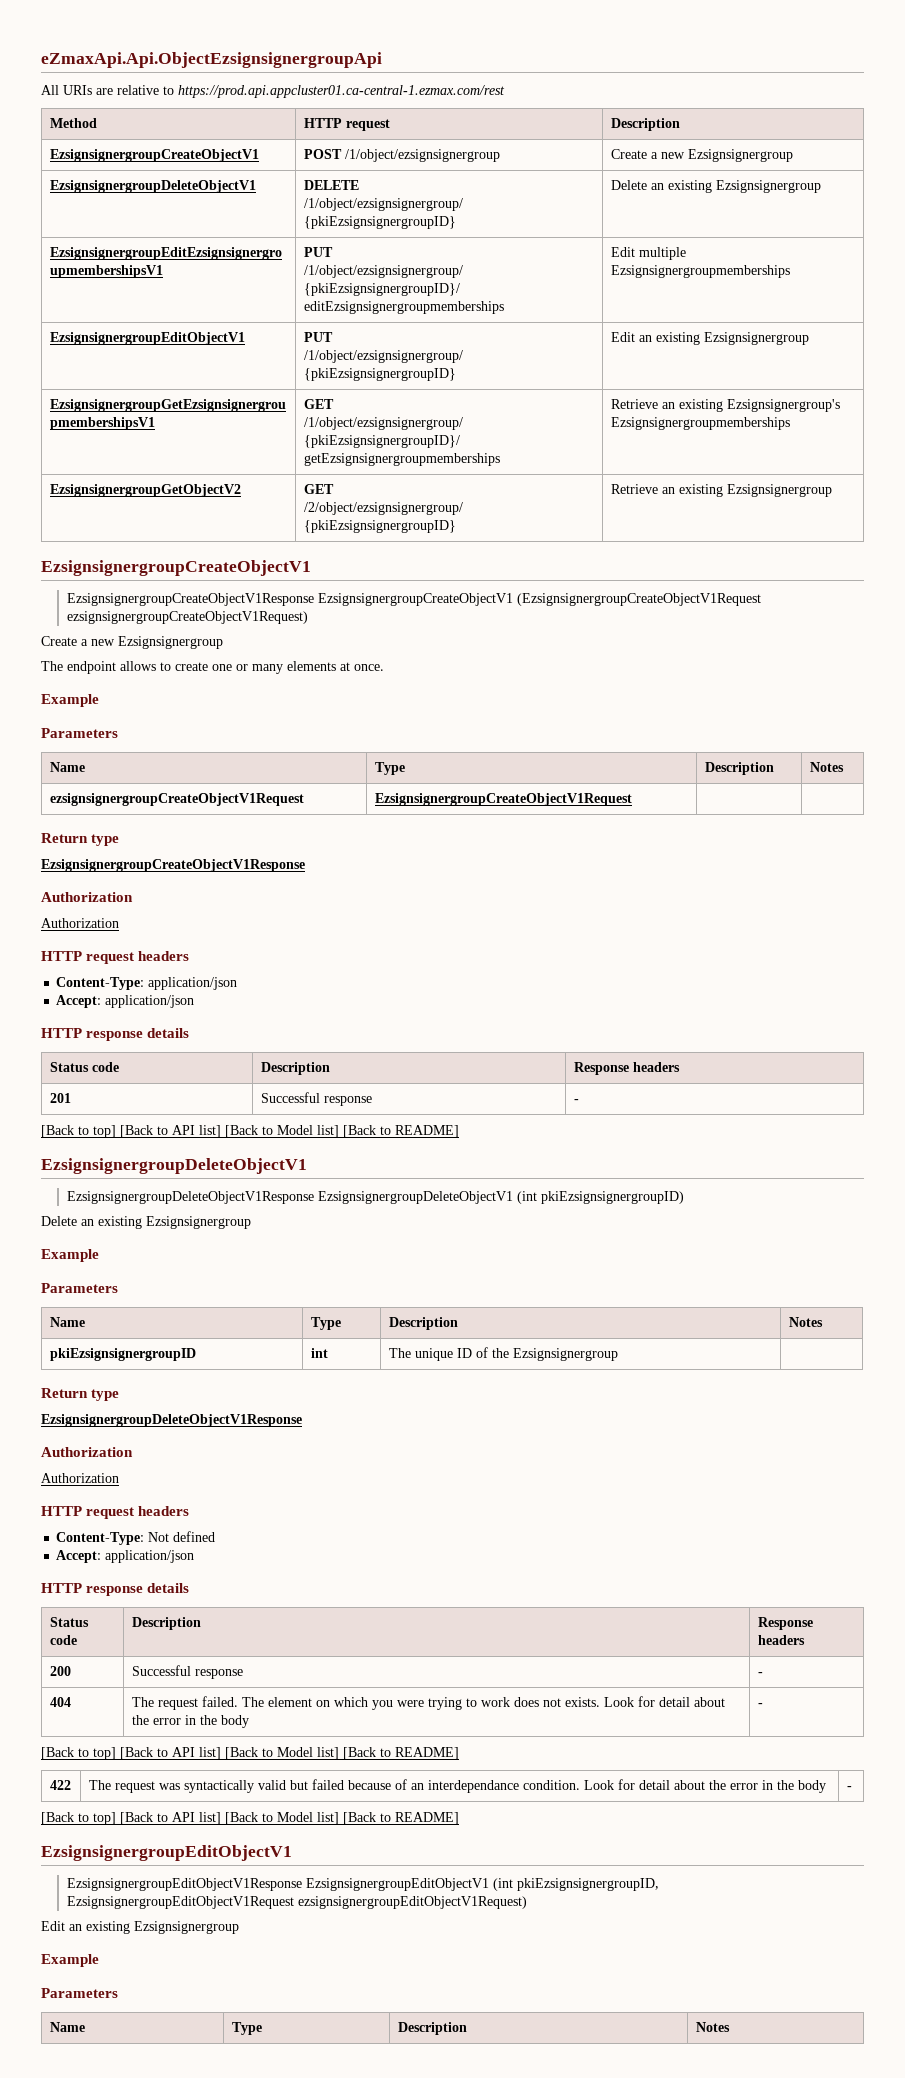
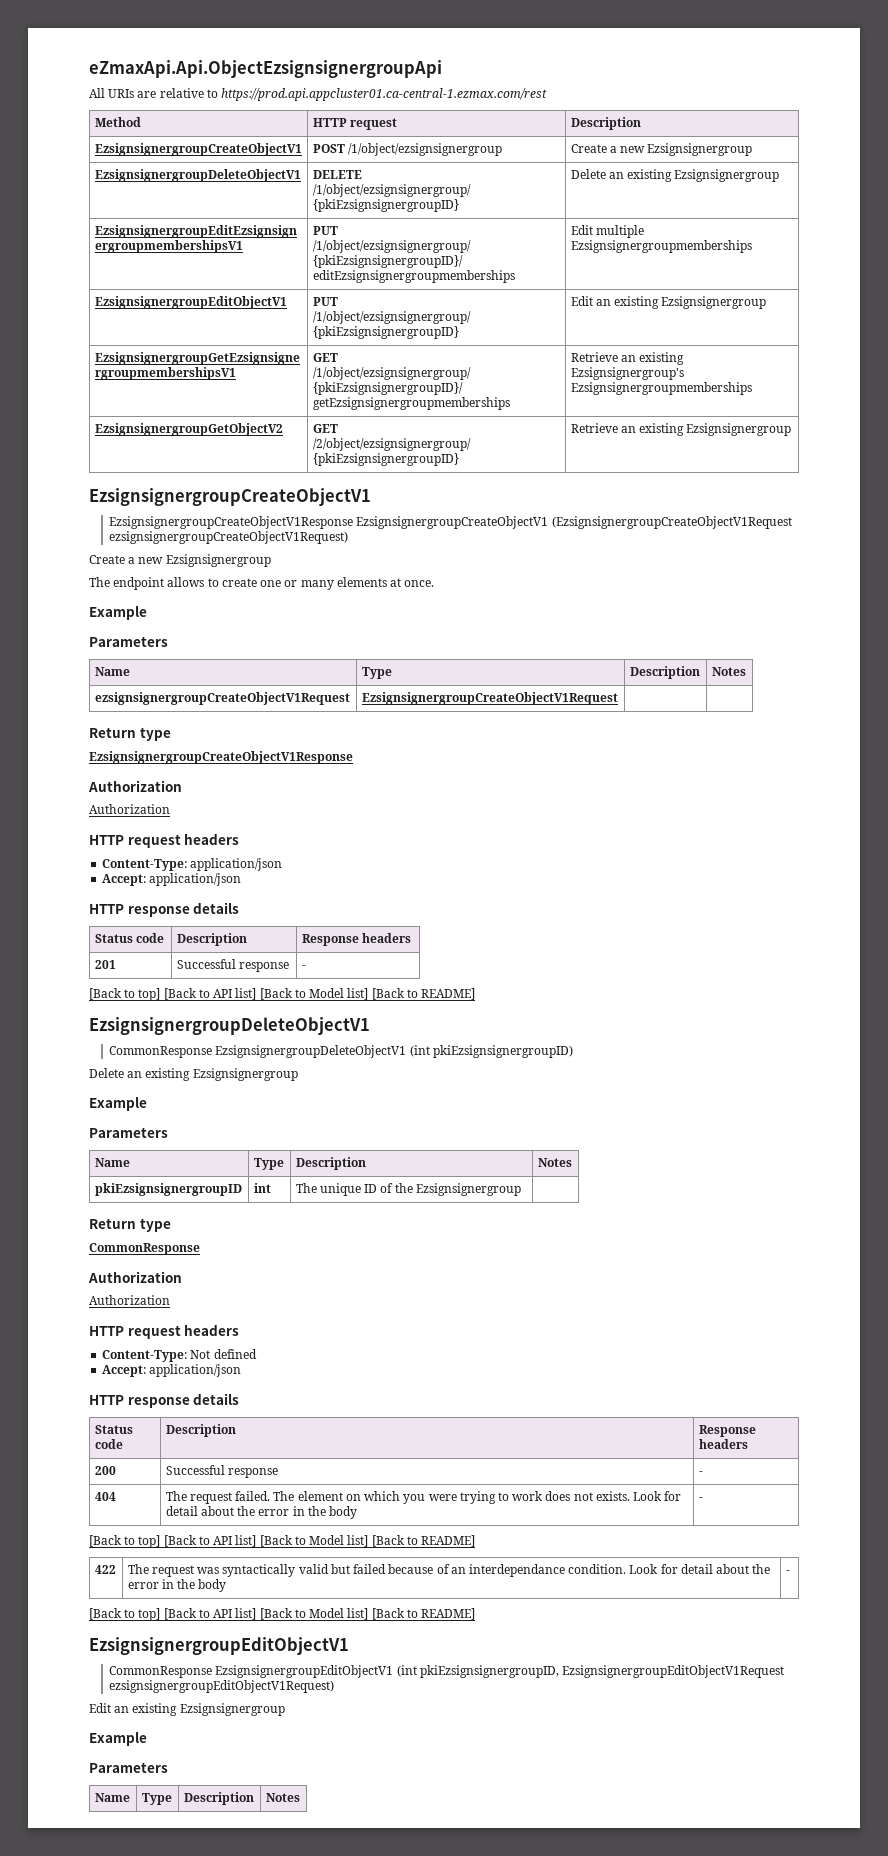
[66,1191,314,1204] EzsignsignergroupDeleteObjectV1Response -> [109,1046,213,1058] CommonResponse
[41,1414,302,1427] EzsignsignergroupDeleteObjectV1Response -> [89,1243,200,1255] CommonResponse
[66,1878,302,1891] EzsignsignergroupEditObjectV1Response -> [109,1666,213,1678] CommonResponse

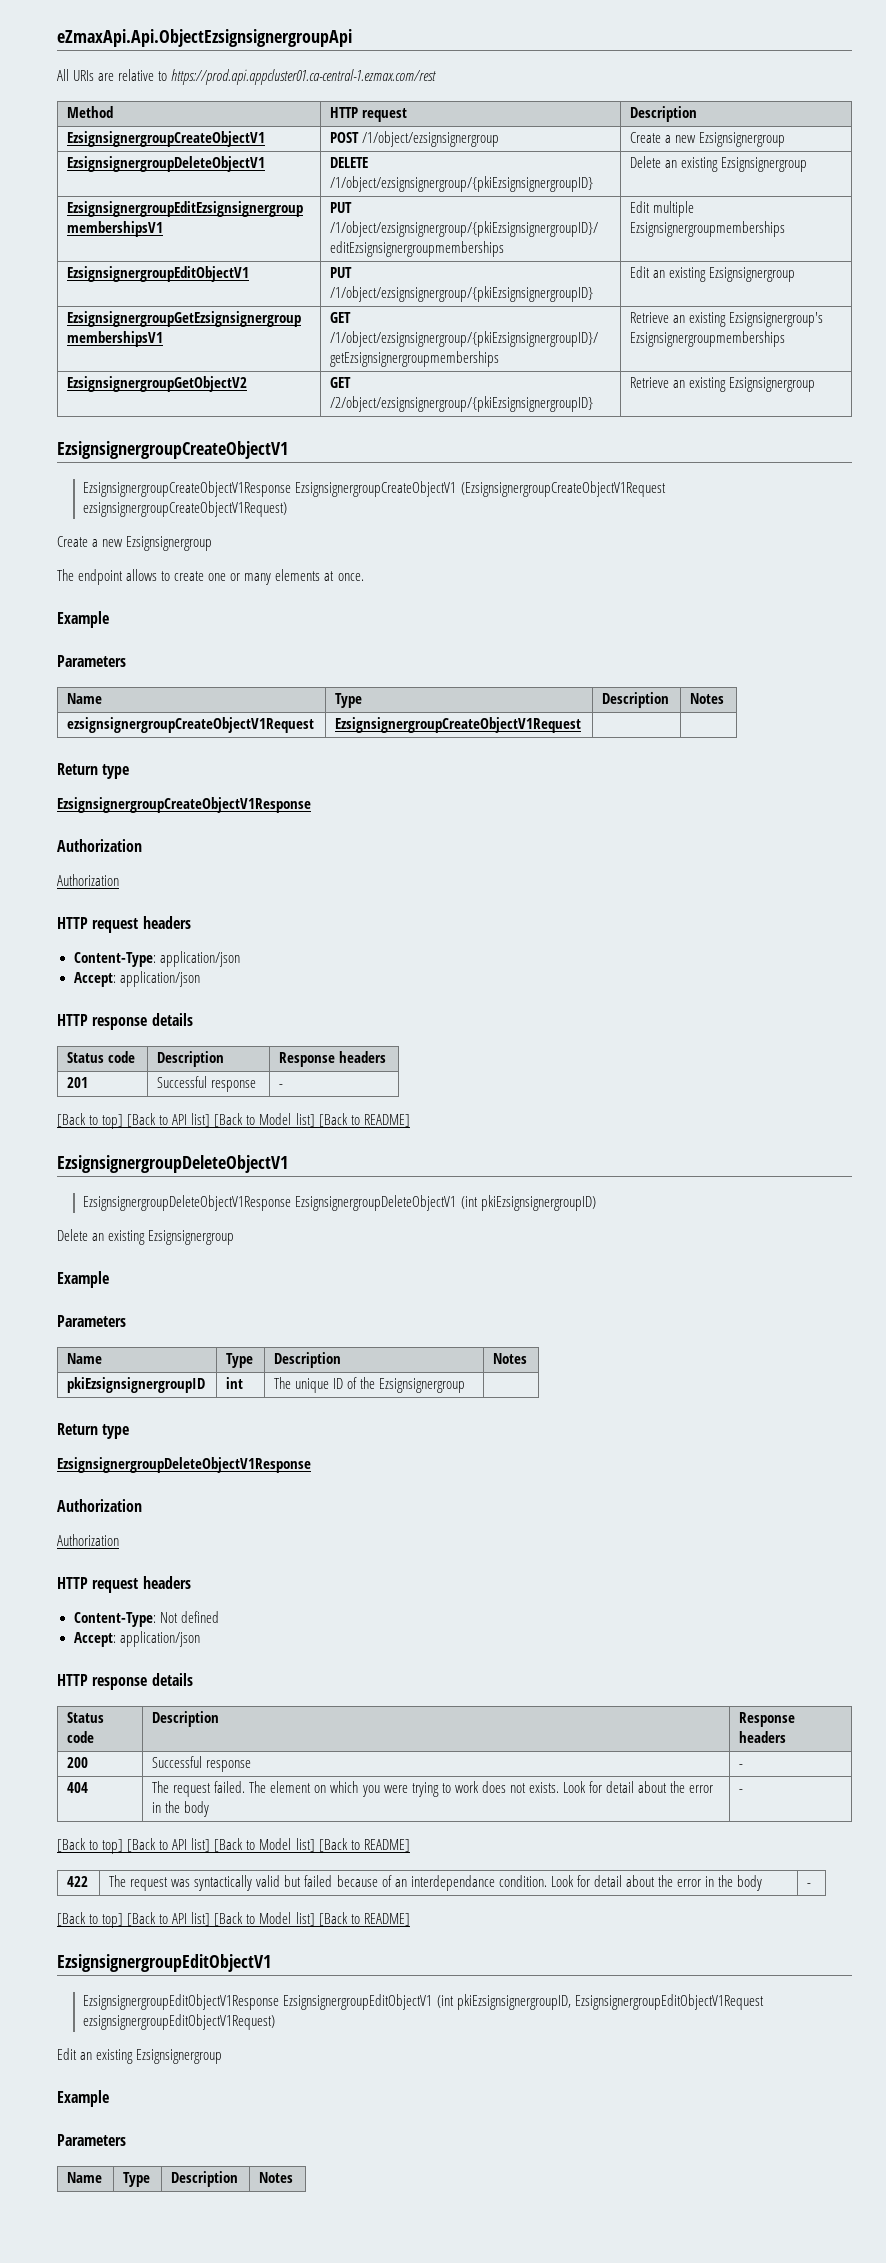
[109,1046,213,1058] CommonResponse -> [83,1195,292,1211] EzsignsignergroupDeleteObjectV1Response
[89,1243,200,1255] CommonResponse -> [57,1457,311,1473] EzsignsignergroupDeleteObjectV1Response
[109,1666,213,1678] CommonResponse -> [83,1994,280,2010] EzsignsignergroupEditObjectV1Response

